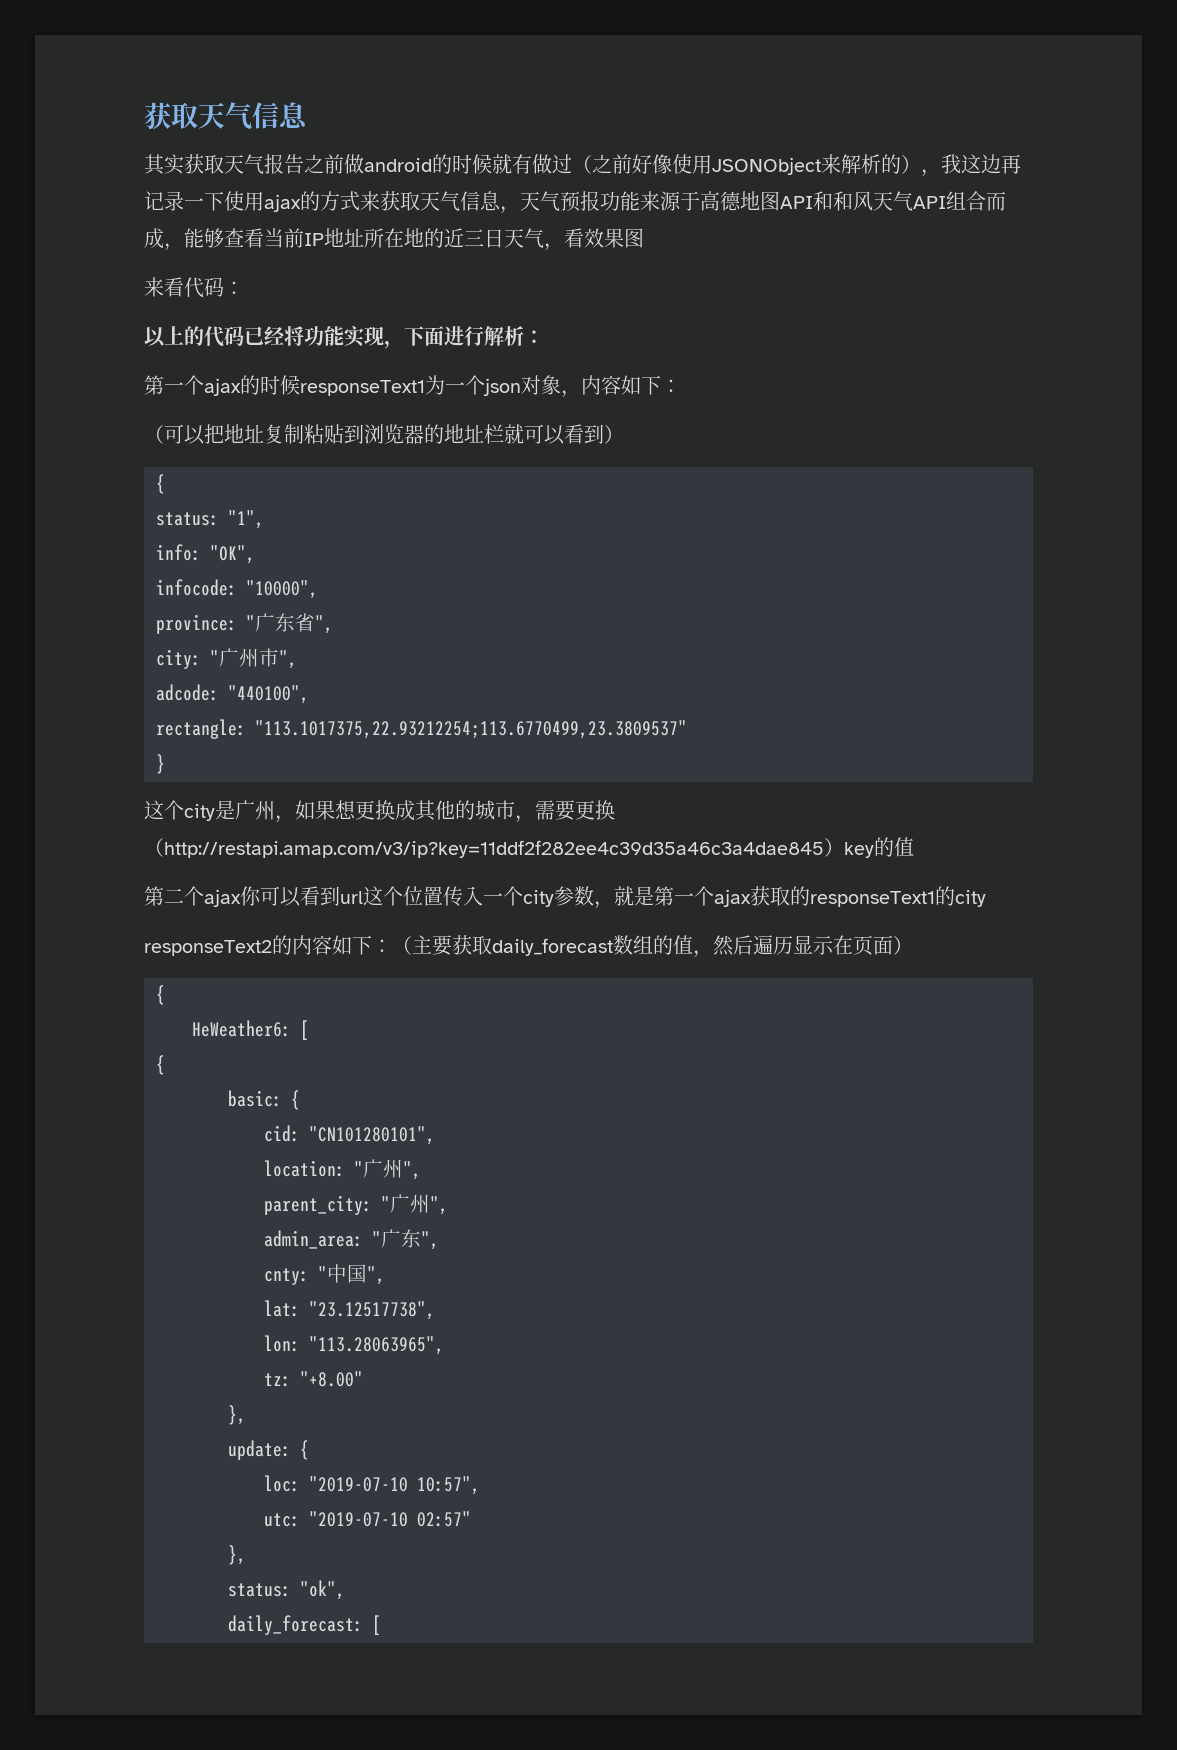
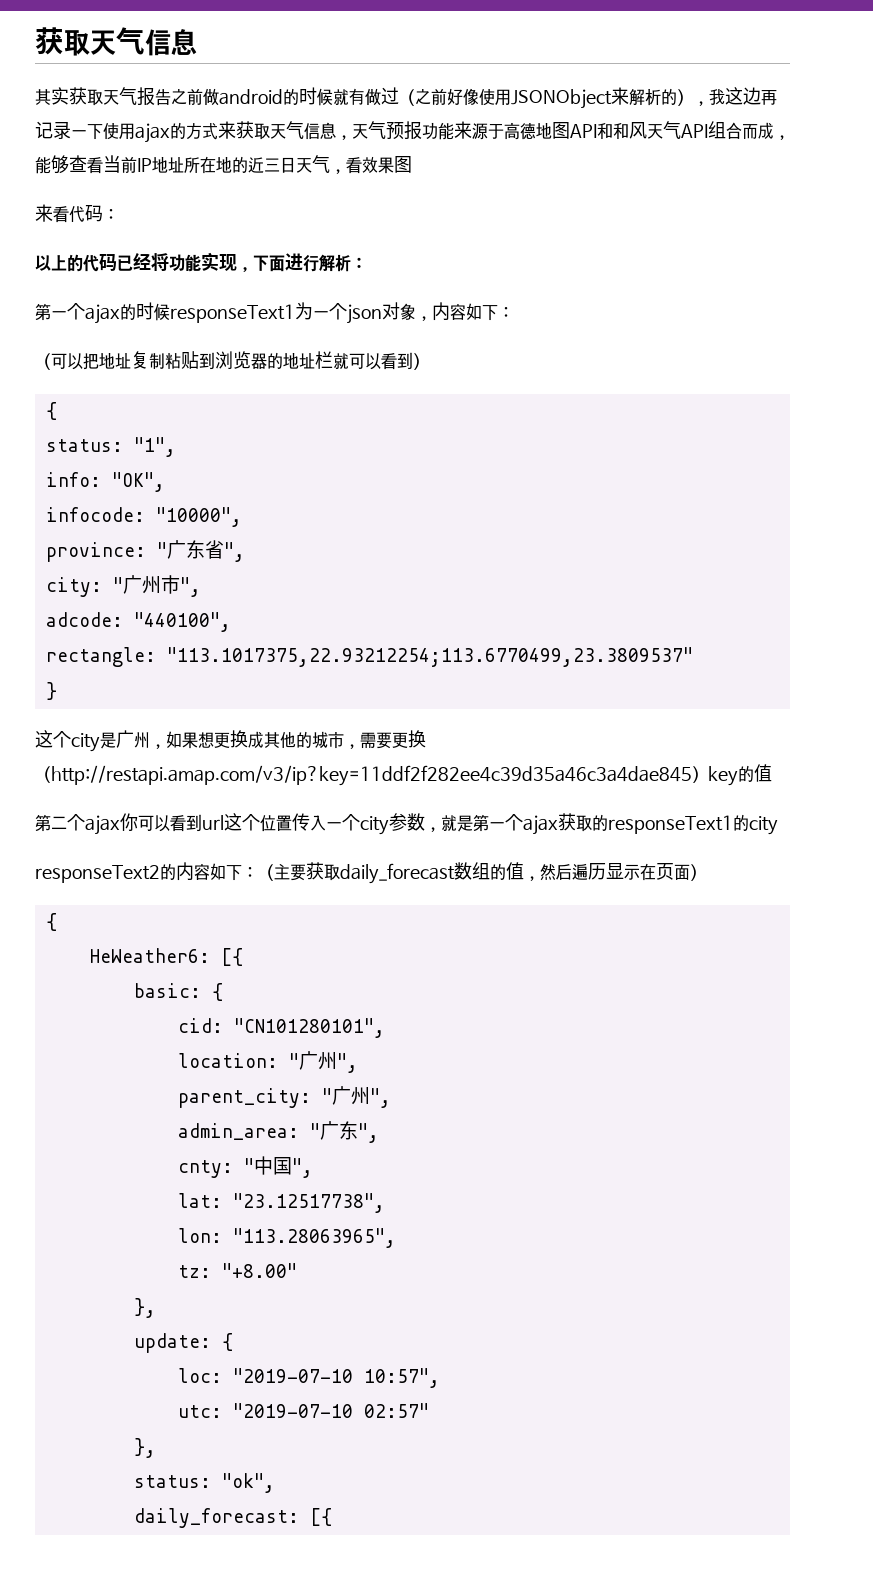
[300,1020,309,1040] [156,1055,165,1075] [ // { -> [220,948,243,966] [{
[372,1615,381,1635] [ -> [309,1508,332,1526] [{

